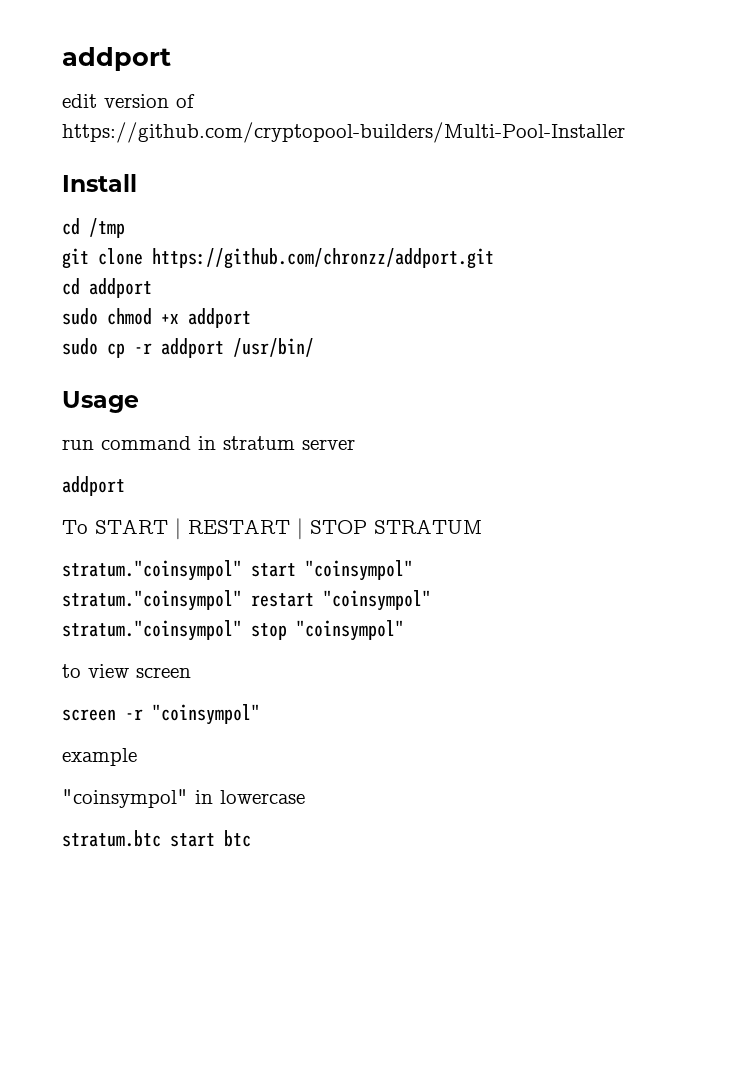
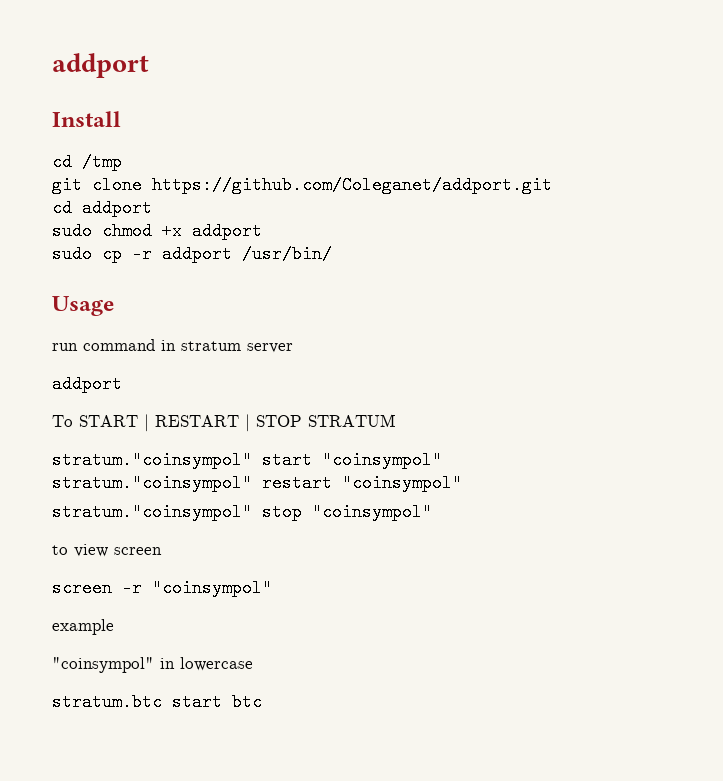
[62,47,171,71] [62,94,195,108] [62,122,625,143] addport // edit version of https://github.com/cryptopool-builders/Multi-Pool-Installer -> [52,53,149,78] addport
[152,248,494,269] https://github.com/chronzz/addport.git -> [152,176,552,194] https://github.com/Coleganet/addport.git

